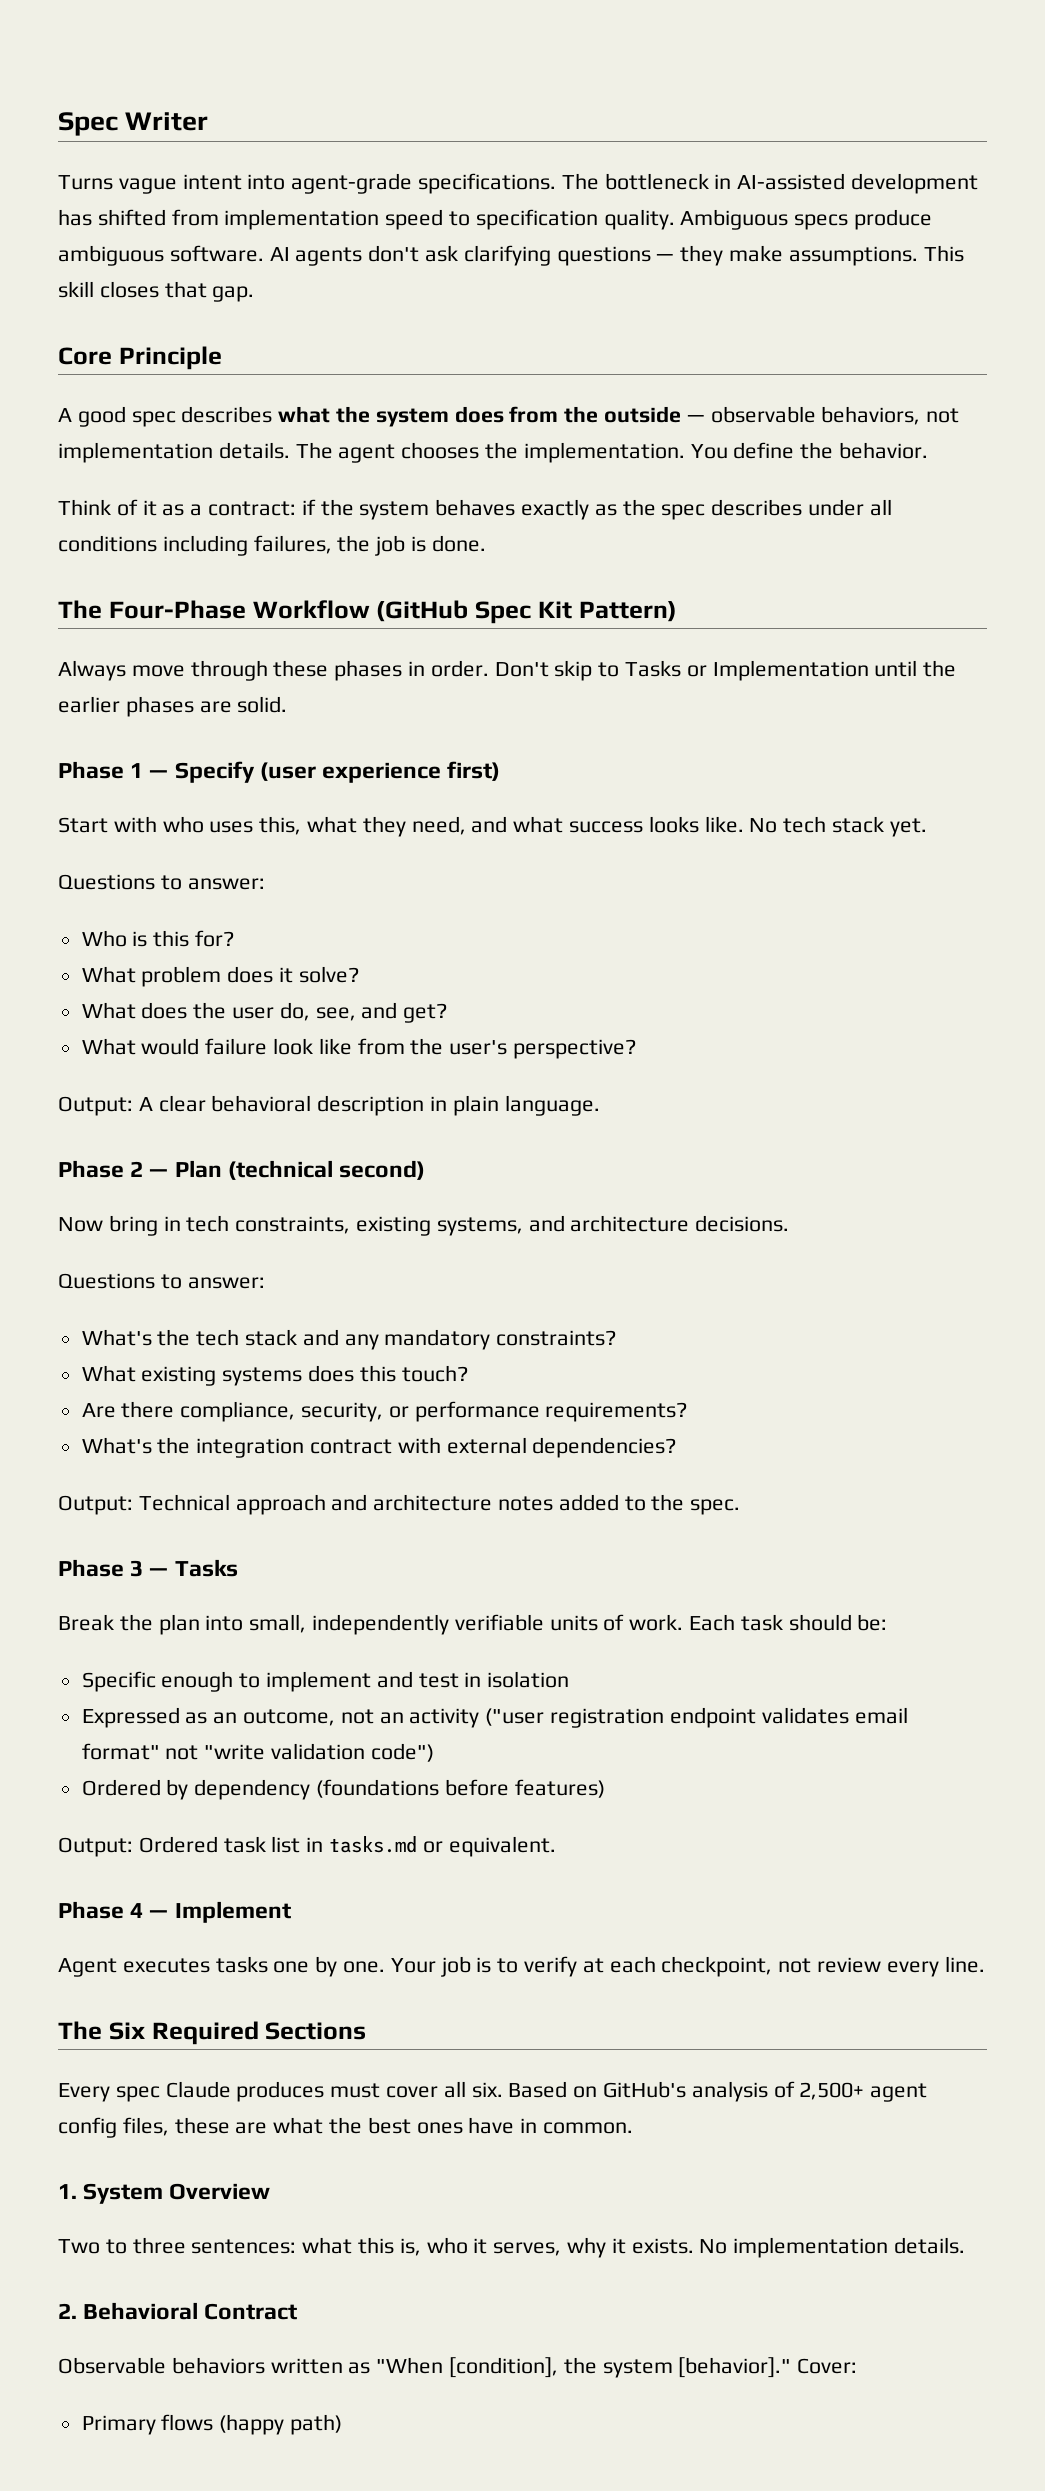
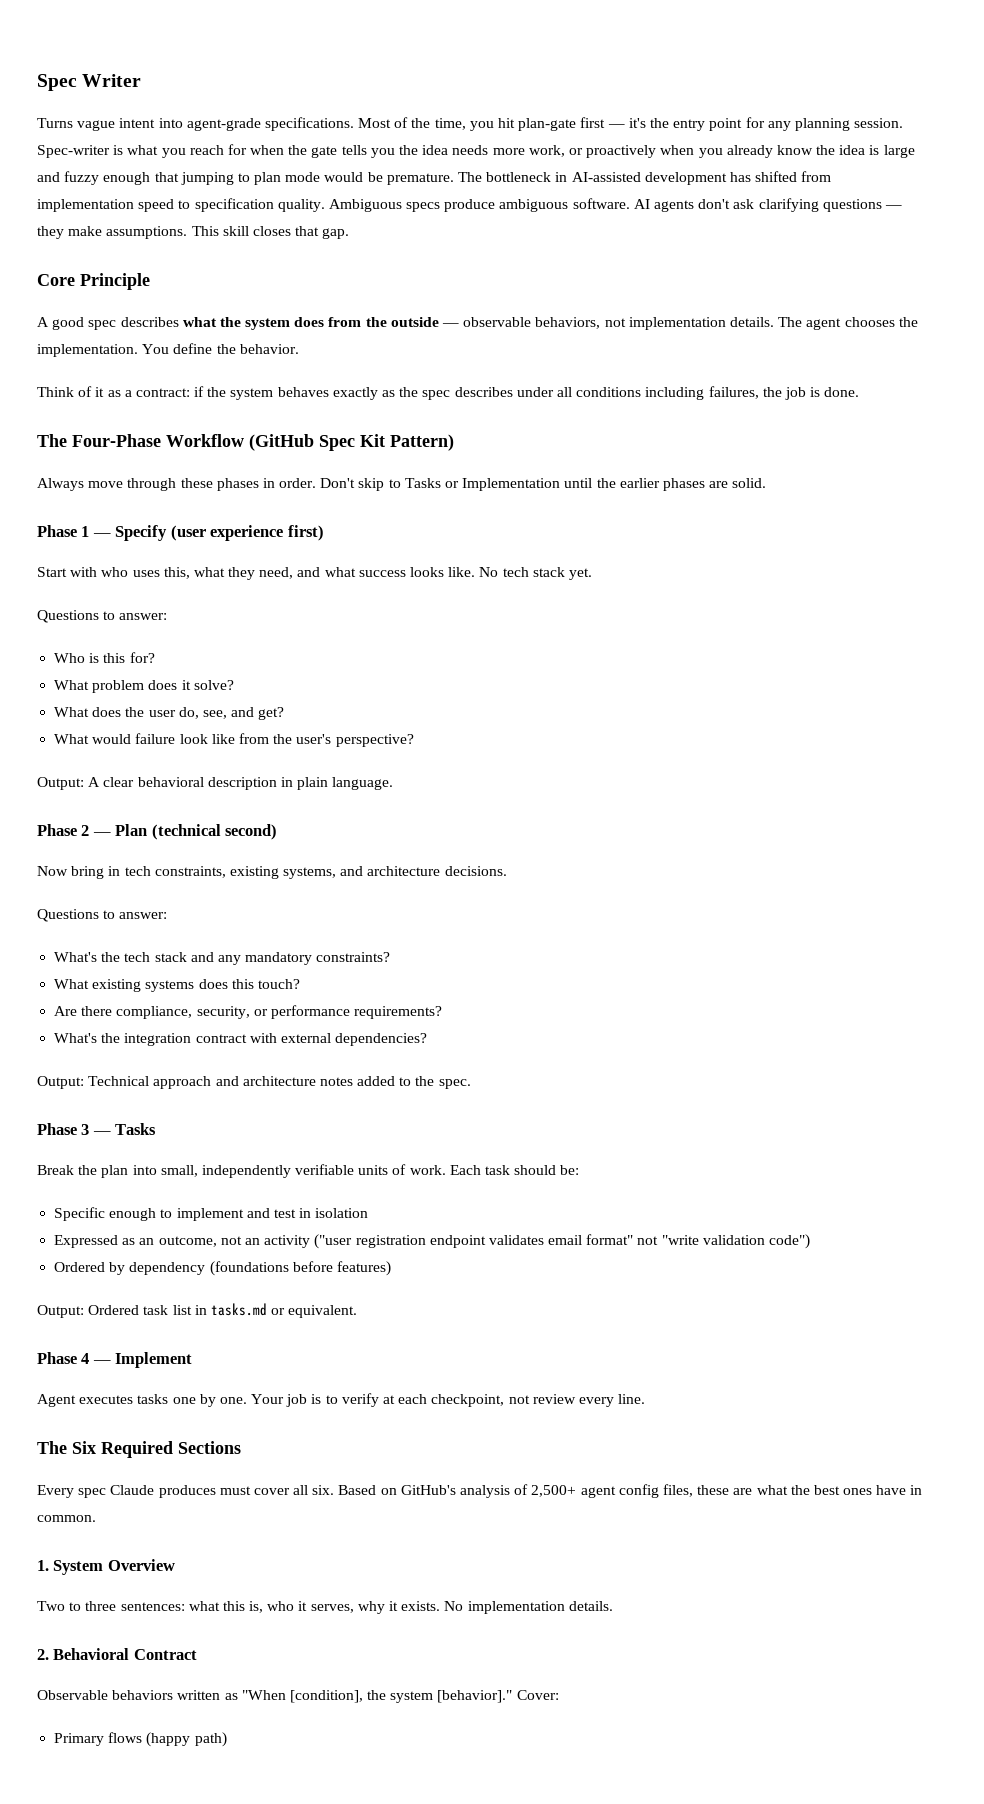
(557, 183) none -> [358,117,904,131] [37,144,915,158] [37,171,454,185] Most of the time, you hit plan-gate first — it's the entry point for any planning session. Spec-writer is what you reach for when the gate tells you the idea needs more work, or proactively when you already know the idea is large and fuzzy enough that jumping to plan mode would be premature.

